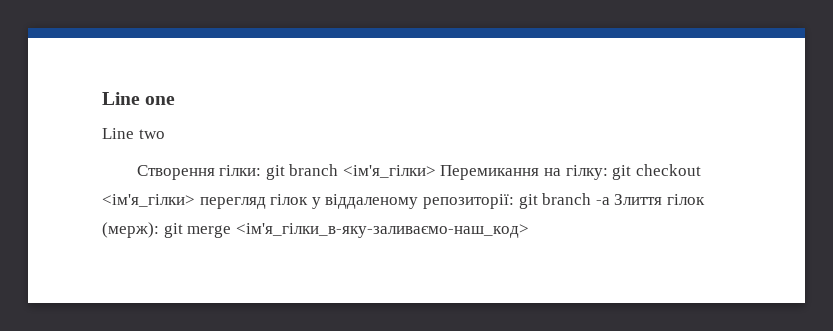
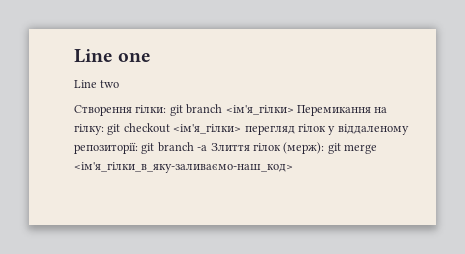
[235,223,529,238] <ім'я_гілки_в-яку-заливаємо-наш_код> -> [74,162,293,173] <ім'я_гілки_в_яку-заливаємо-наш_код>

